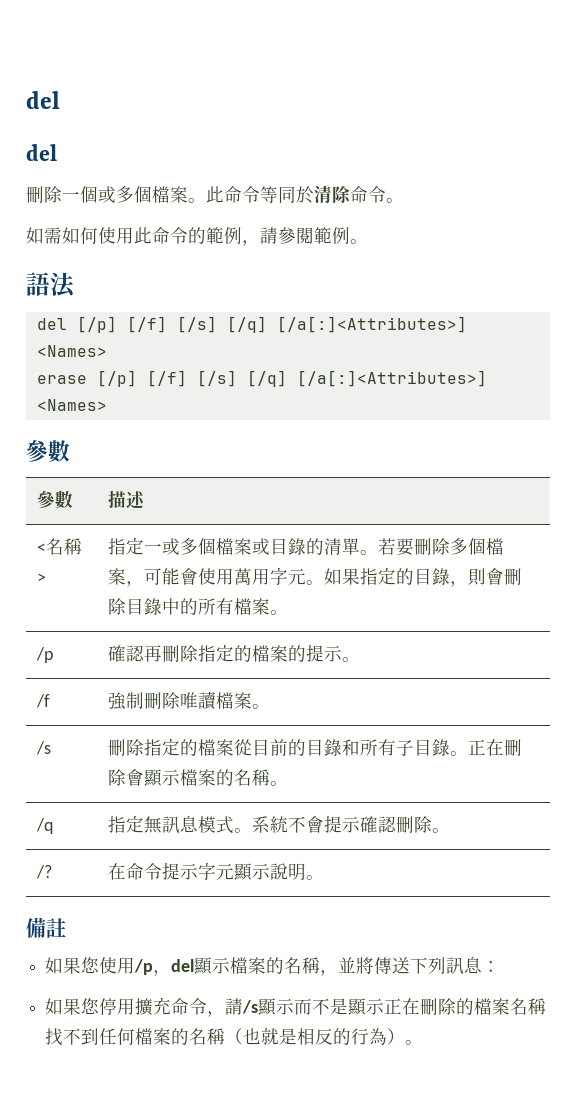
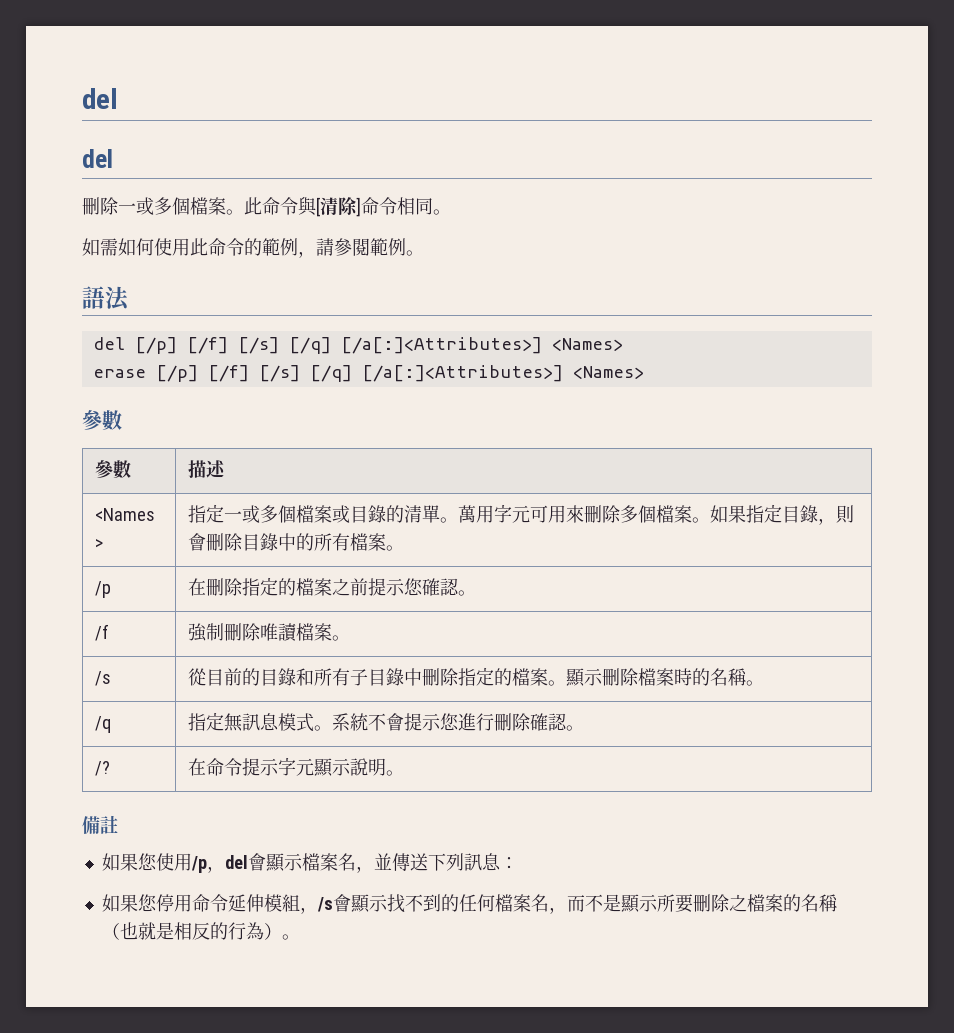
[80,186,98,203] 個 -> (136, 208) none
[260,185,386,204] 等同於清除命令 -> [298,196,433,217] 與[清除]命令相同
[36,538,82,555] <名稱 -> [94,508,155,521] <Names
[377,538,504,556] [107,567,306,587] 若要刪除多個檔案，可能會使用萬用字元 -> [457,504,692,523] 萬用字元可用來刪除多個檔案
[395,568,414,585] 的 -> (782, 513) none
[107,644,342,662] 確認再刪除指定的檔案的提示 -> [187,577,459,596] 在刪除指定的檔案之前提示您確認
[107,738,234,756] 刪除指定的檔案 -> (111, 678) none
[449,739,522,756] [107,769,216,787] 。正在刪除會顯示檔案 -> [403,667,692,687] 中刪除指定的檔案。顯示刪除檔案時
[359,816,432,833] 確認刪除 -> [439,713,567,731] 您進行刪除確認
[193,957,375,976] 顯示檔案的名稱，並將 -> [247,853,392,873] 會顯示檔案名，並
[135,997,547,1017] [45,1028,136,1046] 擴充命令，請/s顯示而不是顯示正在刪除的檔案名稱找不到任何 -> [191,894,747,914] 命令延伸模組，/s會顯示找不到的任何檔案名，而不是顯示所要刪除之

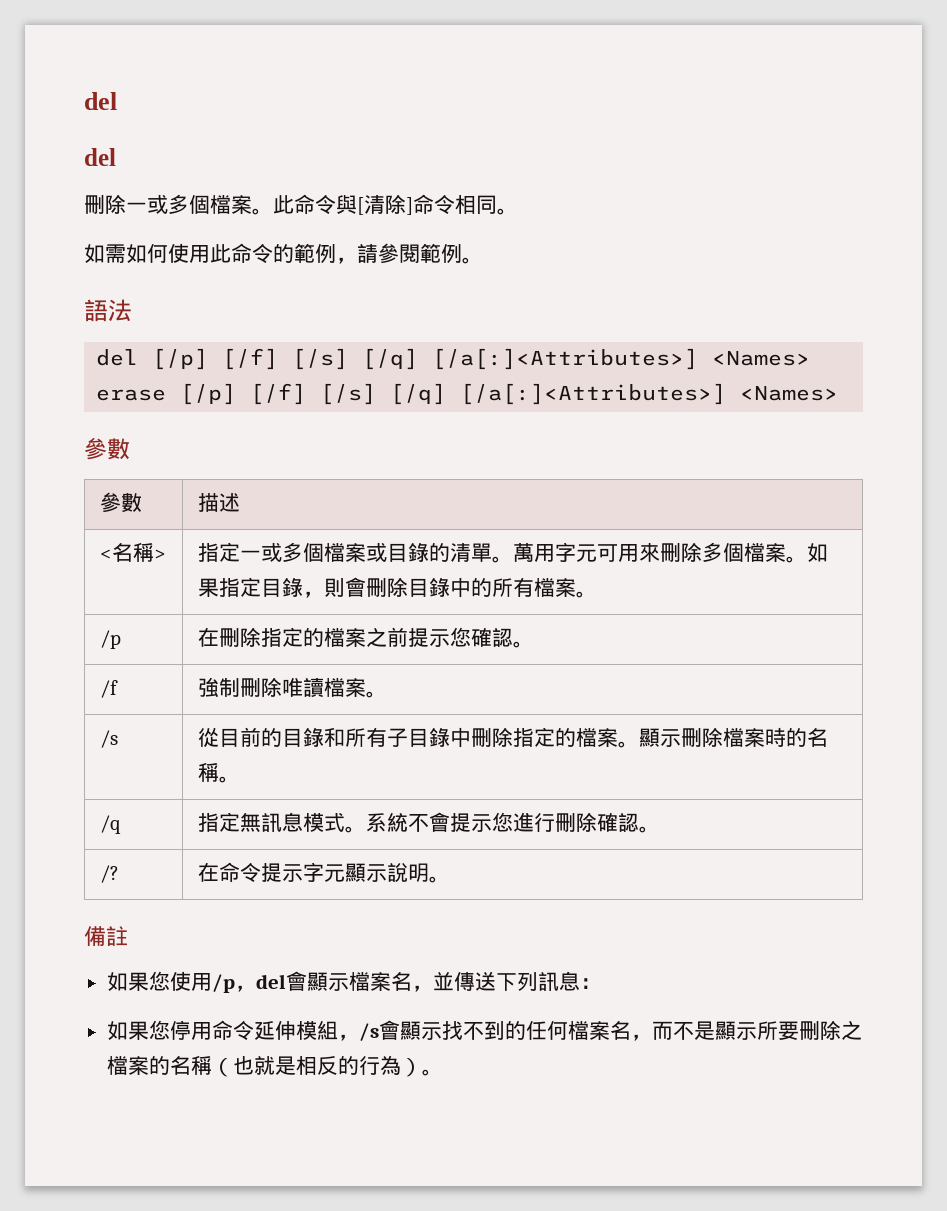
[94,508,155,521] <Names -> [99,542,154,562] <名稱

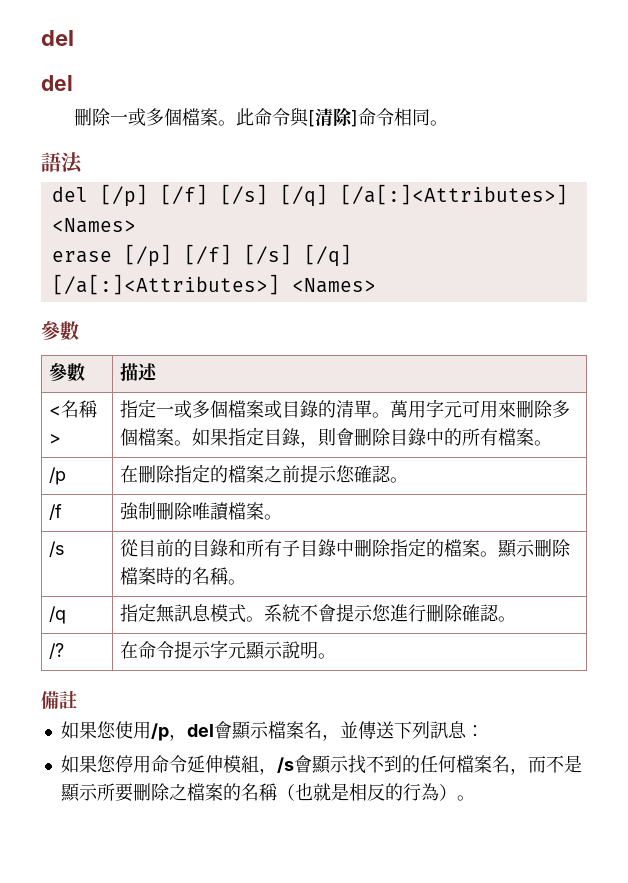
[84,243,483,264] // 如需如何使用此命令的範例，請參閱範例。 -> (449, 123) none

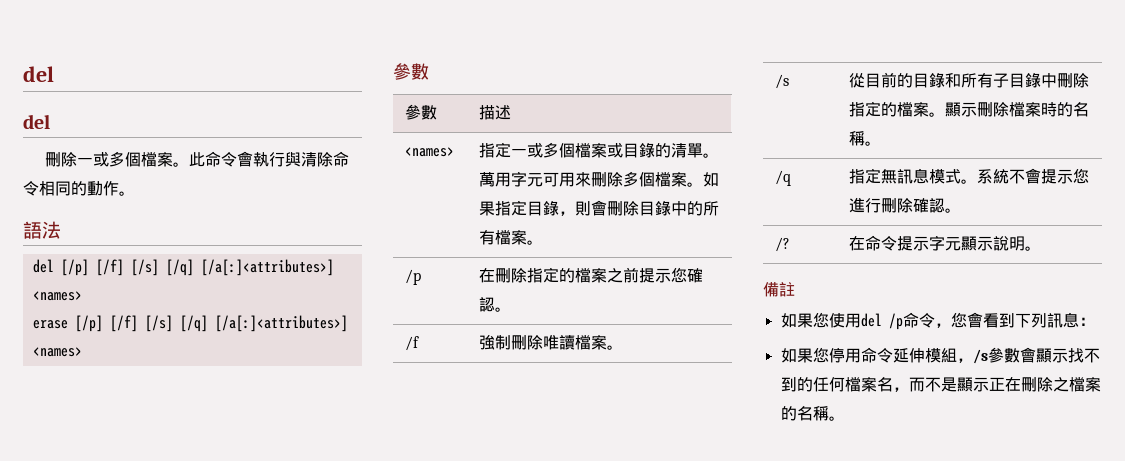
[290,107,359,127] 與[清除] -> [237,151,334,167] 會執行與清除
(431, 117) none -> [71,181,119,196] 的動作
[339,184,568,205] [51,218,136,233] [/a[:]<Attributes>] <Names> -> [200,259,334,276] [32,291,82,301] [/a[:]<attributes>] <names>
[51,274,376,295] [/a[:]<Attributes>] <Names> -> [214,315,348,332] [32,347,82,357] [/a[:]<attributes>] <names>
[48,400,98,418] [48,434,61,444] <名稱> -> [405,147,455,157] <names>
[150,721,394,741] /p，del會顯示檔案名，並傳送 -> [860,312,1015,330] del /p命令，您會看到
(294, 765) none -> [987,347,1020,363] 參數
[96,783,133,802] 所要 -> [988,377,1021,392] 正在
[276,783,457,801] （也就是相反的行為） -> (829, 413) none

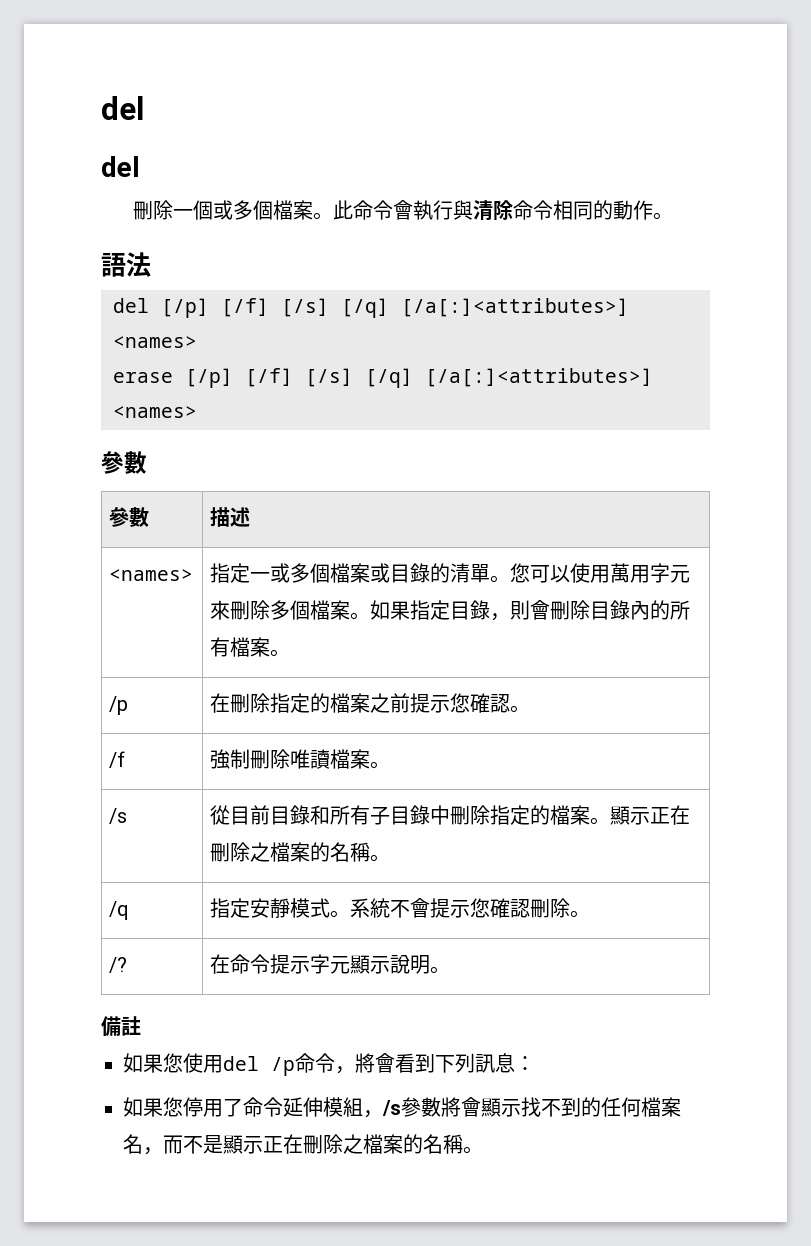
(94, 161) none -> [193,200,214,220] 個
(720, 155) none -> [510,563,611,583] 您可以使用
[543,172,576,187] 可用 -> (691, 574) none
[671,201,688,216] 中 -> [630,601,651,620] 內
[897,73,914,88] 的 -> (271, 815) none
[977,102,1058,117] 刪除檔案時 -> [650,805,691,825] [210,842,311,862] 正在刪除之檔案
[881,168,930,184] 無訊息 -> [250,898,291,919] 安靜
[849,197,946,213] 進行刪除確認 -> [490,898,571,918] 確認刪除
[950,312,967,328] 您 -> [355,1053,375,1073] 將
(861, 355) none -> [223,1098,243,1117] 了
(1020, 355) none -> [441,1097,461,1117] 將

